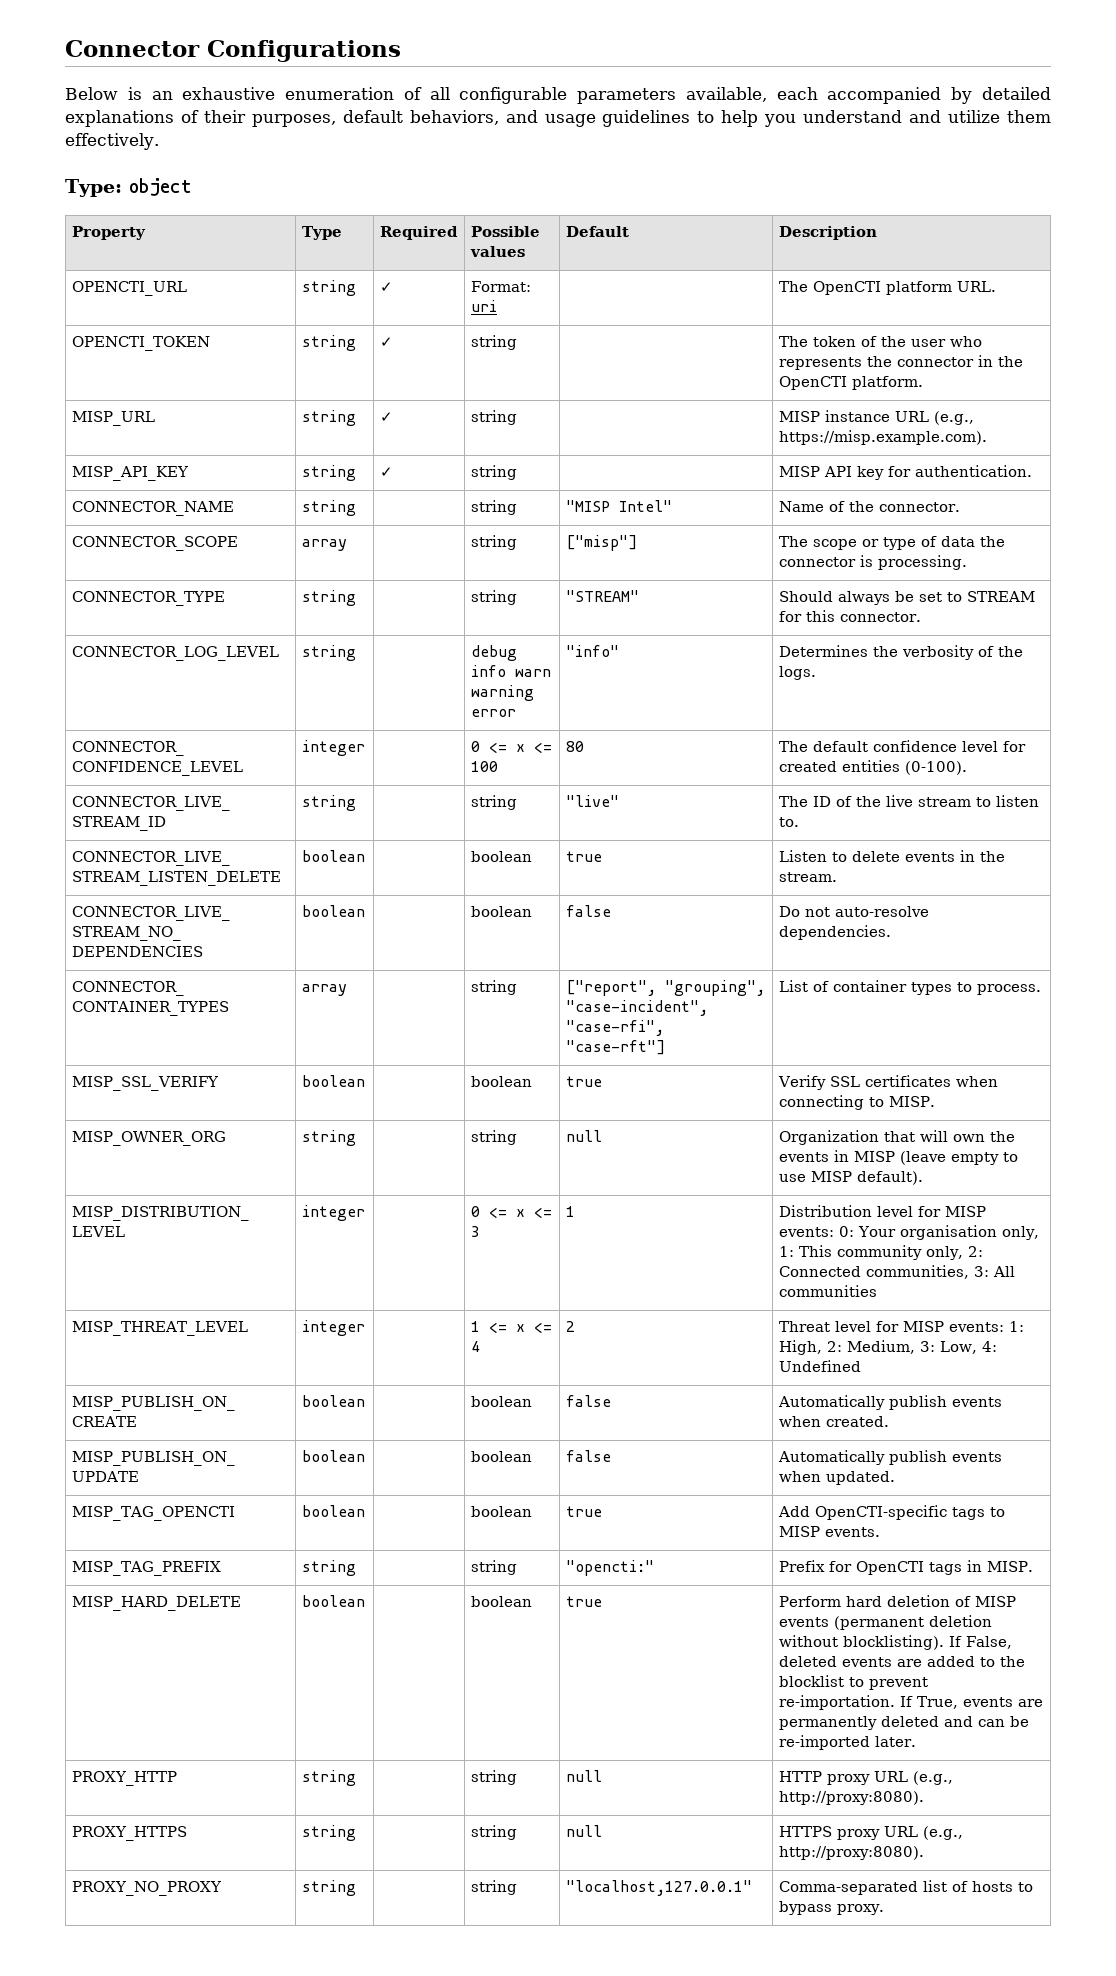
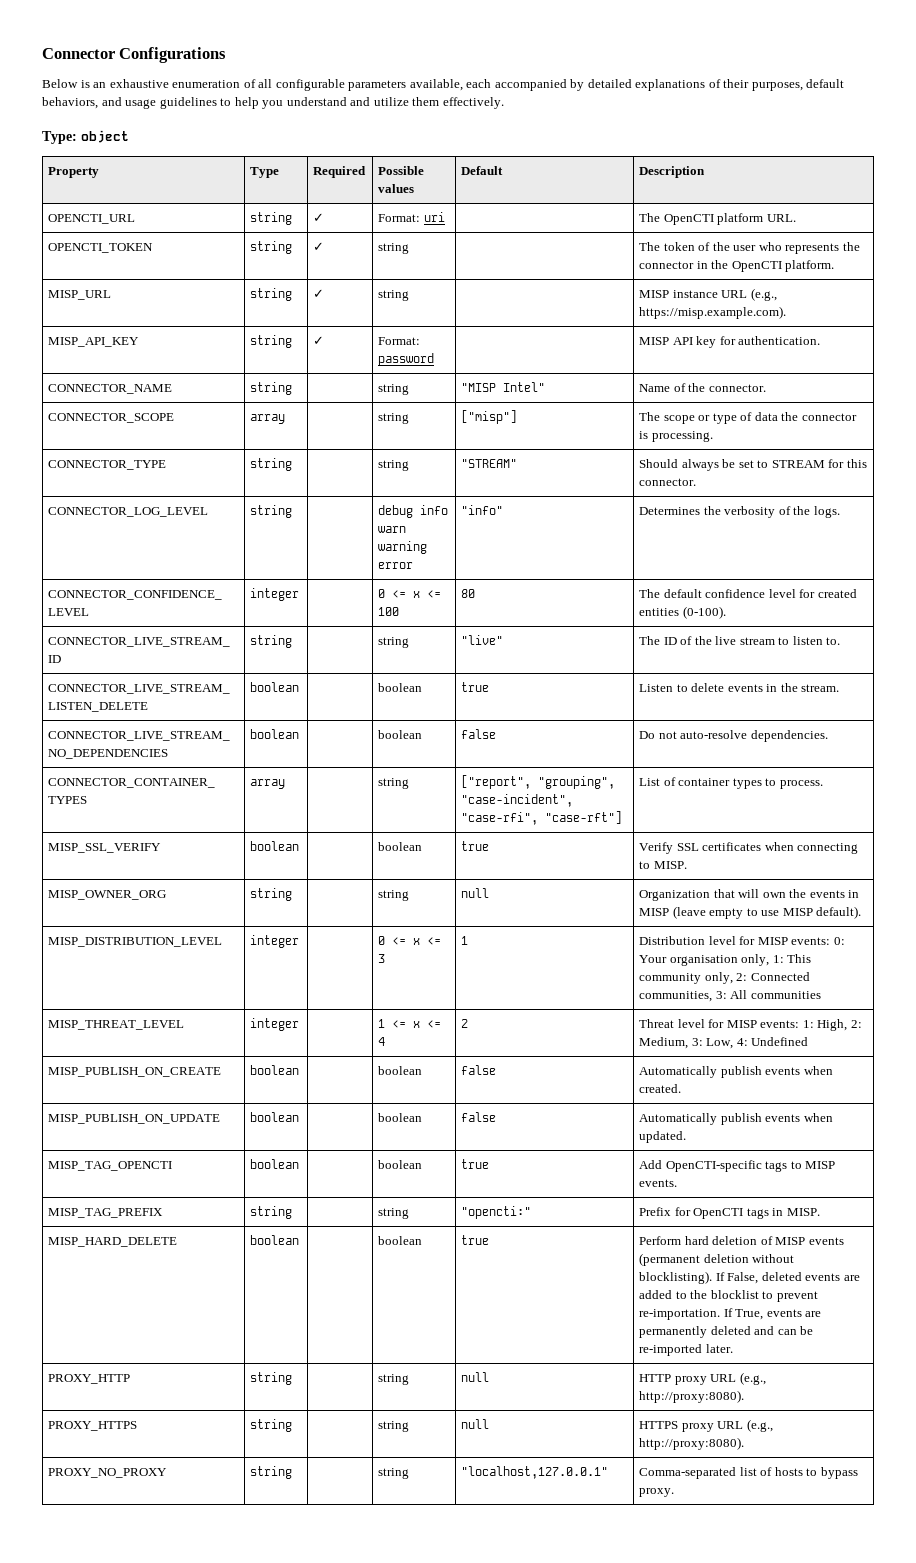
[470,465,517,480] string -> [378,337,421,345] [378,353,435,366] Format: password

